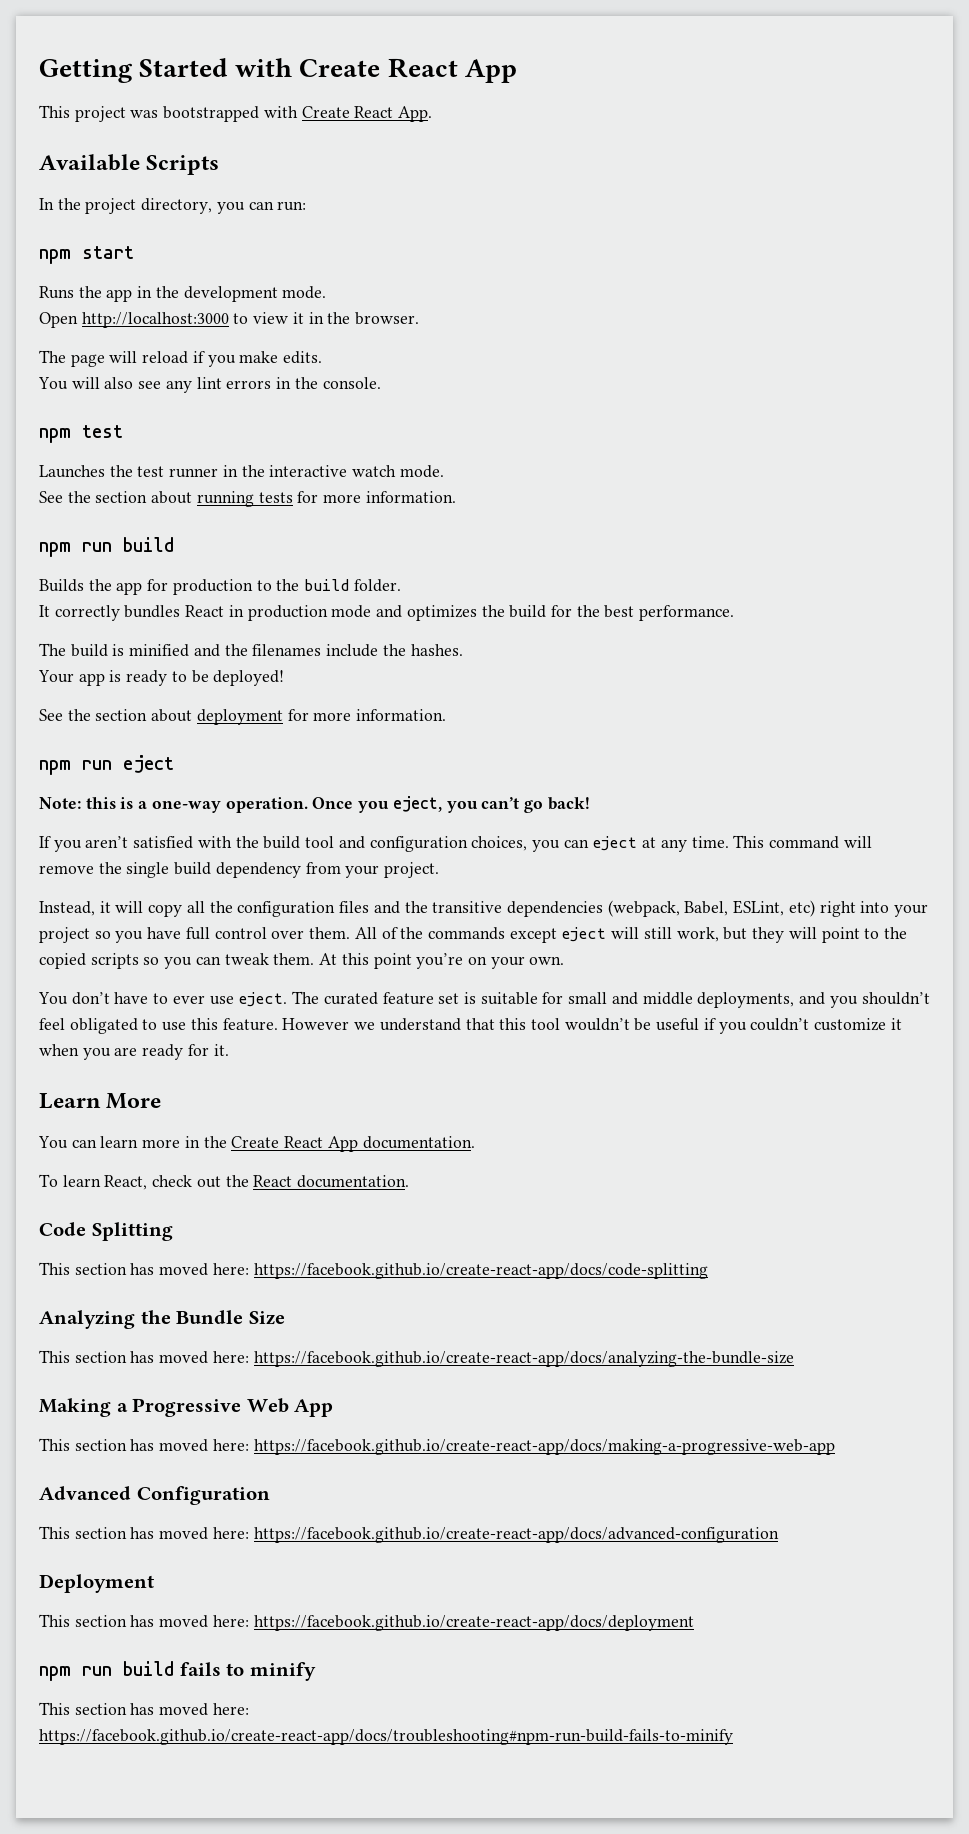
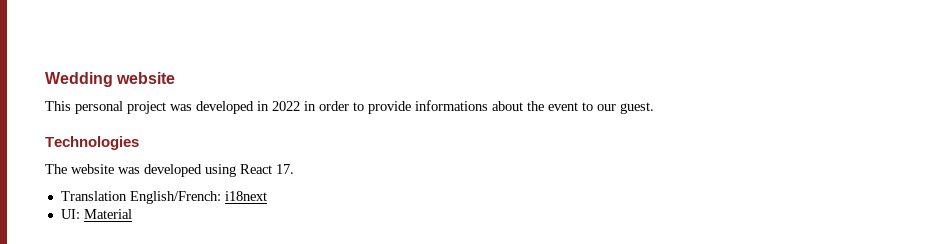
[39,58,518,83] [39,105,70,118] Getting Started with Create React App // This -> [45,72,176,87] [45,101,123,114] Wedding website // This personal
[163,106,433,122] [39,154,220,175] [39,198,307,214] [39,246,134,264] [39,286,327,302] [39,312,420,328] [39,350,323,367] [38,377,381,393] [39,425,123,443] [39,465,444,478] [39,491,456,507] [39,537,174,557] [39,579,401,595] [39,605,735,621] [39,643,463,657] [38,670,285,686] [39,709,447,725] [39,755,174,775] [39,796,590,813] [39,835,872,852] [39,862,440,878] [39,900,929,917] [39,927,907,943] [39,953,565,969] [38,991,930,1008] [39,1018,902,1034] [39,1044,229,1060] [39,1093,162,1109] [38,1136,475,1152] [39,1174,410,1190] [39,1222,173,1241] [39,1262,708,1279] [39,1310,285,1329] [39,1350,794,1367] [39,1398,334,1417] [39,1438,835,1455] [39,1486,270,1505] [39,1526,779,1543] [39,1574,154,1593] [39,1614,694,1631] [39,1661,316,1681] [39,1702,249,1716] [39,1729,733,1745] bootstrapped with Create React App. // Available Scripts // In the project directory, you can run: // npm start // Runs the app in the development mode. // Open http://localhost:3000 to view it in the browser. // The page will reload if you make edits. // You will also see any lint errors in the console. // npm test // Launches the test runner in the interactive watch mode. // See the section about running tests for more information. // npm run build // Builds the app for production to the build folder. // It correctly bundles React in production mode and optimizes the build for the best performance. // The build is minified and the filenames include the hashes. // Your app is ready to be deployed! // See the section about deployment for more information. // npm run eject // Note: this is a one-way operation. Once you eject, you can’t go back! // If you aren’t satisfied with the build tool and configuration choices, you can eject at any time. This command will remove the single build dependency from your project. // Instead, it will copy all the configuration files and the transitive dependencies (webpack, Babel, ESLint, etc) right into your project so you have full control over them. All of the commands except eject will still work, but they will point to the copied scripts so you can tweak them. At this point you’re on your own. // You don’t have to ever use eject. The curated feature set is suitable for small and middle deployments, and you shouldn’t feel obligated to use this feature. However we understand that this tool wouldn’t be useful if you couldn’t customize it when you are ready for it. // Learn More // You can learn more in the Create React App documentation. // To learn React, check out the React documentation. // Code Splitting // This section has moved here: https://facebook.github.io/create-react-app/docs/code-splitting // Analyzing the Bundle Size // This section has moved here: https://facebook.github.io/create-react-app/docs/analyzing-the-bundle-size // Making a Progressive Web App // This section has moved here: https://facebook.github.io/create-react-app/docs/making-a-progressive-web-app // Advanced Configuration // This section has moved here: https://facebook.github.io/create-react-app/docs/advanced-configuration // Deployment // This section has moved here: https://facebook.github.io/create-react-app/docs/deployment // npm run build fails to minify // This section has moved here: https://facebook.github.io/create-react-app/docs/troubleshooting#npm-run-build-fails-to-minify -> [196,100,654,114] [45,136,139,150] [45,164,294,177] [60,191,267,204] [60,209,132,219] developed in 2022 in order to provide informations about the event to our guest. // Technologies // The website was developed using React 17. // Translation English/French: i18next // UI: Material

